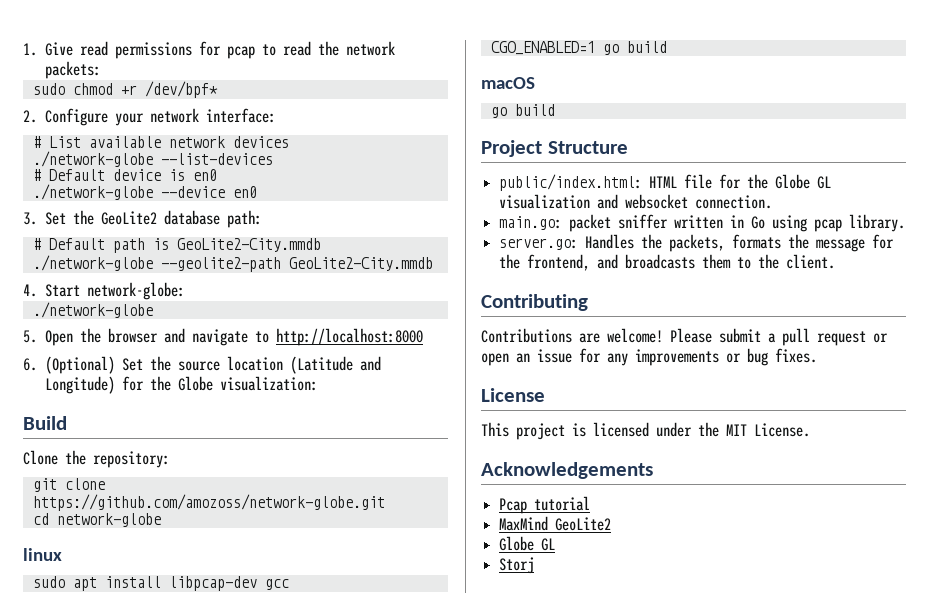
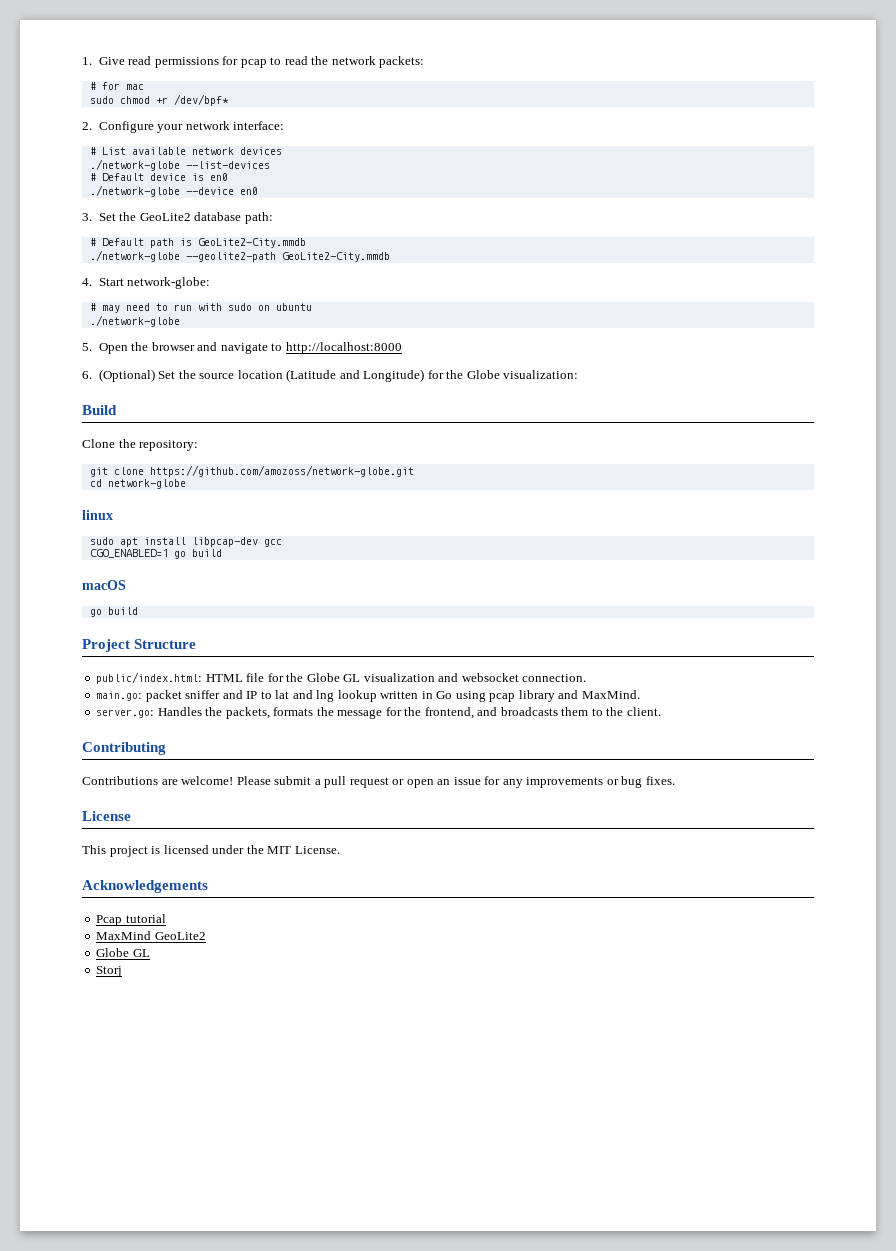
(102, 70) none -> [89,82,144,90] // # for mac
(186, 291) none -> [89,303,312,313] // # may need to run with sudo on ubuntu
(669, 221) none -> [222,690,377,702] and IP to lat and lng lookup
[849,214,906,232] library. -> [518,690,640,702] library and MaxMind.

